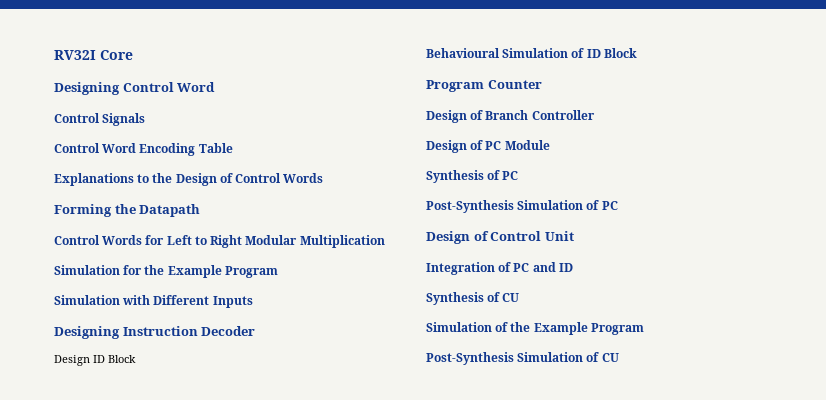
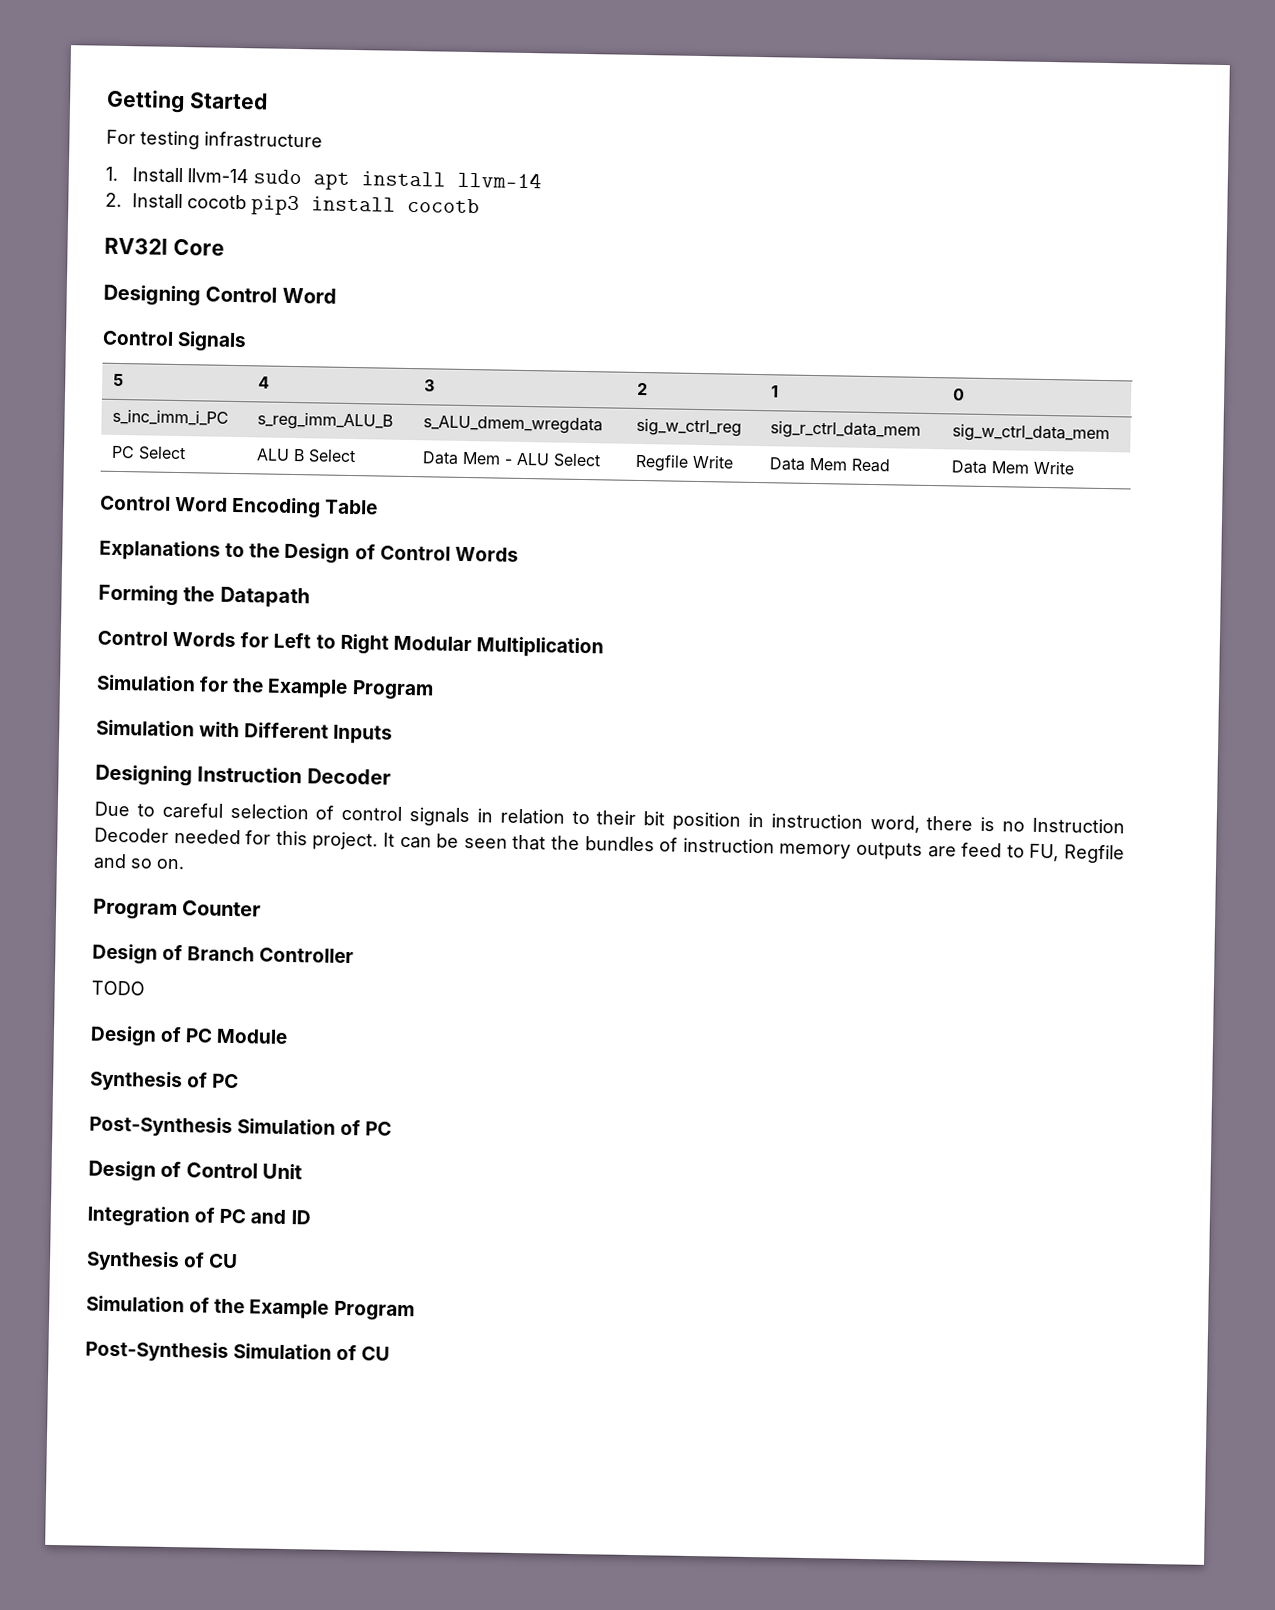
(54, 55) none -> [106,89,268,114] [106,129,323,150] [105,166,543,190] [105,192,481,216] Getting Started // For testing infrastructure // 1. Install llvm-14 sudo apt install llvm-14 // 2. Install cocotb pip3 install cocotb //
(146, 119) none -> [112,373,124,387] [257,376,270,389] [423,379,435,392] [636,382,648,396] [770,385,779,398] [952,388,965,401] [111,408,229,426] [256,411,393,431] [422,415,603,435] [635,417,742,437] [769,420,921,440] [951,423,1110,444] [110,445,186,461] [255,448,356,464] [421,451,601,468] [634,453,734,472] [768,457,891,473] [950,460,1075,475] // 5 | 4 | 3 | 2 | 1 | 0 // s_inc_imm_i_PC | s_reg_imm_ALU_B | s_ALU_dmem_wregdata | sig_w_ctrl_reg | sig_r_ctrl_data_mem | sig_w_ctrl_data_mem // PC Select | ALU B Select | Data Mem - ALU Select | Regfile Write | Data Mem Read | Data Mem Write
[54,355,136,366] [426,48,637,58] Design ID Block // Behavioural Simulation of ID Block -> [94,801,1126,834] [94,827,1126,864] [93,853,184,870] Due to careful selection of control signals in relation to their bit position in instruction word, there is no Instruction Decoder needed for this project. It can be seen that the bundles of instruction memory outputs are feed to FU, Regfile and so on.
(595, 115) none -> [91,980,145,996] // TODO

